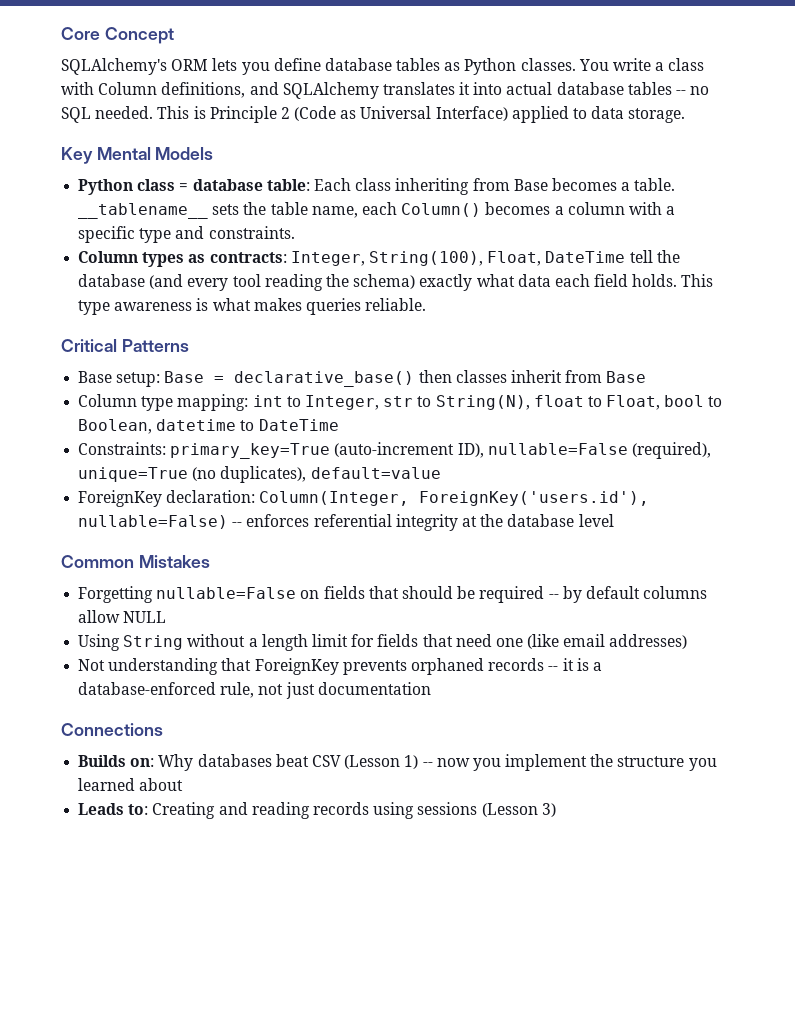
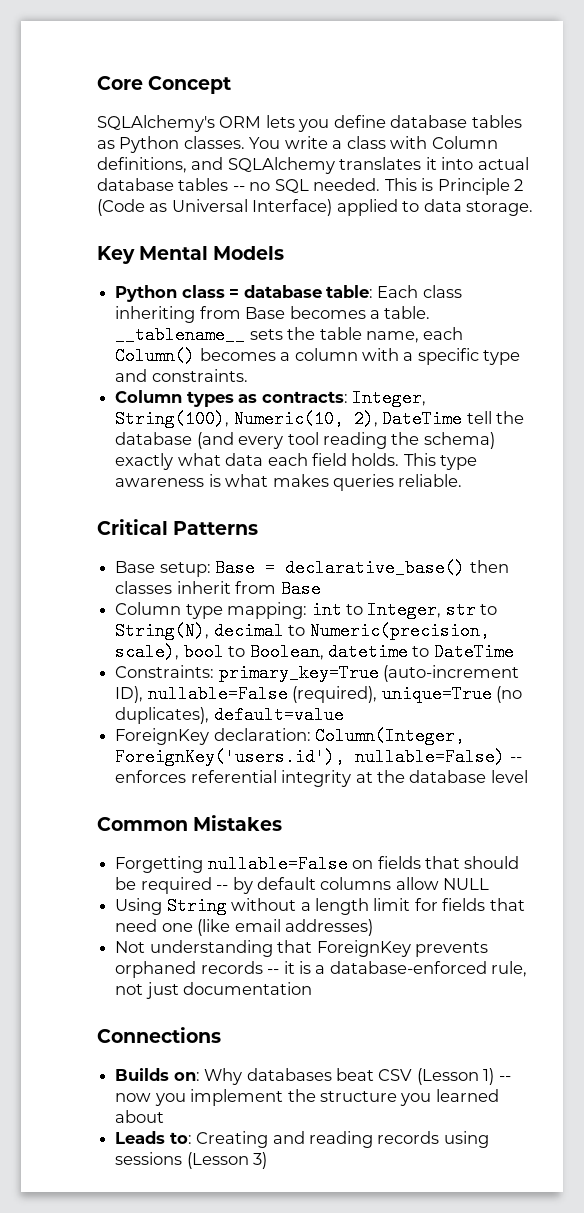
[487,251,542,266] Float, -> [233,410,378,428] Numeric(10, 2),
[533,395,661,410] float to Float, -> [213,622,490,640] [115,643,180,661] decimal to Numeric(precision, scale),

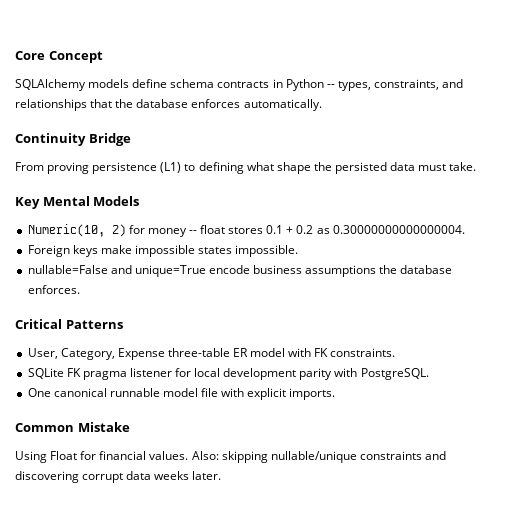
[97,115,522,132] [97,136,498,153] [97,157,529,174] [97,178,524,195] [97,199,534,216] [97,246,285,264] [115,285,462,302] [115,306,431,323] [115,326,464,344] [115,347,521,365] [115,369,248,382] [115,389,426,407] [115,410,524,428] [115,432,495,449] [115,453,478,470] [115,474,463,491] [97,519,259,535] [115,559,509,577] [115,580,321,598] [115,601,498,619] [115,622,490,640] [115,643,514,661] [115,664,520,682] [115,685,522,703] [115,706,344,724] [115,727,466,745] [115,748,522,766] [115,770,528,787] [97,815,283,831] [115,855,520,873] [115,877,490,894] [115,897,525,915] [115,919,373,936] [115,940,488,957] [115,961,528,978] [115,982,313,999] [97,1027,221,1043] [115,1068,511,1085] [115,1089,499,1106] [115,1110,165,1123] [115,1131,489,1148] [115,1152,268,1169] SQLAlchemy's ORM lets you define database tables as Python classes. You write a class with Column definitions, and SQLAlchemy translates it into actual database tables -- no SQL needed. This is Principle 2 (Code as Universal Interface) applied to data storage. // Key Mental Models // Python class = database table: Each class inheriting from Base becomes a table. __tablename__ sets the table name, each Column() becomes a column with a specific type and constraints. // Column types as contracts: Integer, String(100), Numeric(10, 2), DateTime tell the database (and every tool reading the schema) exactly what data each field holds. This type awareness is what makes queries reliable. // Critical Patterns // Base setup: Base = declarative_base() then classes inherit from Base // Column type mapping: int to Integer, str to String(N), decimal to Numeric(precision, scale), bool to Boolean, datetime to DateTime // Constraints: primary_key=True (auto-increment ID), nullable=False (required), unique=True (no duplicates), default=value // ForeignKey declaration: Column(Integer, ForeignKey('users.id'), nullable=False) -- enforces referential integrity at the database level // Common Mistakes // Forgetting nullable=False on fields that should be required -- by default columns allow NULL // Using String without a length limit for fields that need one (like email addresses) // Not understanding that ForeignKey prevents orphaned records -- it is a database-enforced rule, not just documentation // Connections // Builds on: Why databases beat CSV (Lesson 1) -- now you implement the structure you learned about // Leads to: Creating and reading records using sessions (Lesson 3) -> [15,79,464,91] [15,99,322,111] [15,133,131,146] [15,162,477,174] [15,196,140,209] [27,224,465,237] [27,245,299,257] [27,265,453,277] [27,285,80,294] [15,319,123,329] [27,348,396,360] [27,368,429,380] [27,388,336,400] [15,422,130,432] [15,451,446,463] [15,471,222,483] SQLAlchemy models define schema contracts in Python -- types, constraints, and relationships that the database enforces automatically. // Continuity Bridge // From proving persistence (L1) to defining what shape the persisted data must take. // Key Mental Models // Numeric(10, 2) for money -- float stores 0.1 + 0.2 as 0.30000000000000004. // Foreign keys make impossible states impossible. // nullable=False and unique=True encode business assumptions the database enforces. // Critical Patterns // User, Category, Expense three-table ER model with FK constraints. // SQLite FK pragma listener for local development parity with PostgreSQL. // One canonical runnable model file with explicit imports. // Common Mistake // Using Float for financial values. Also: skipping nullable/unique constraints and discovering corrupt data weeks later.

